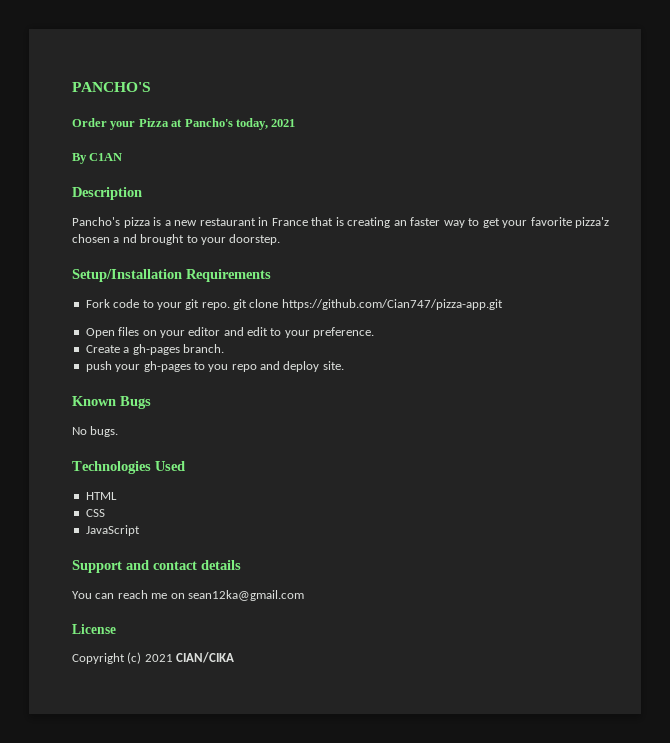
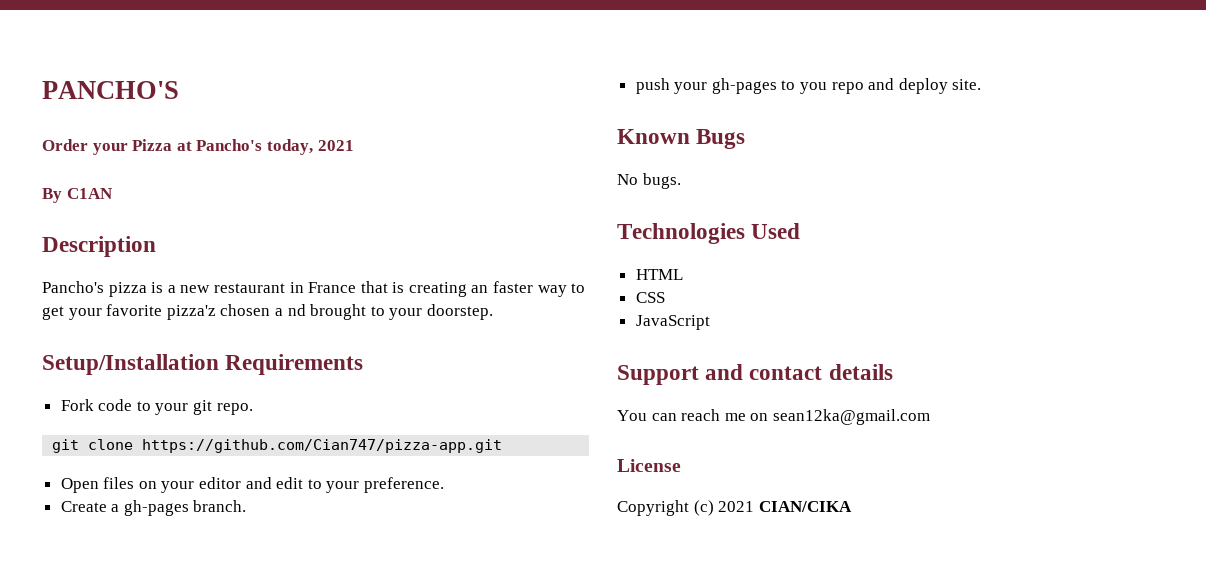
(230, 306) none -> (253, 409) //

